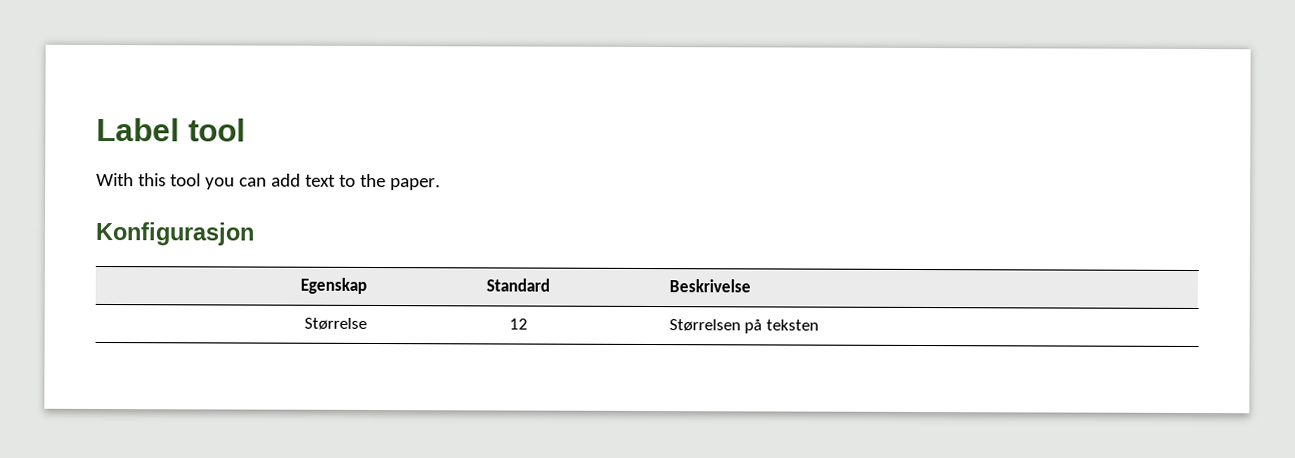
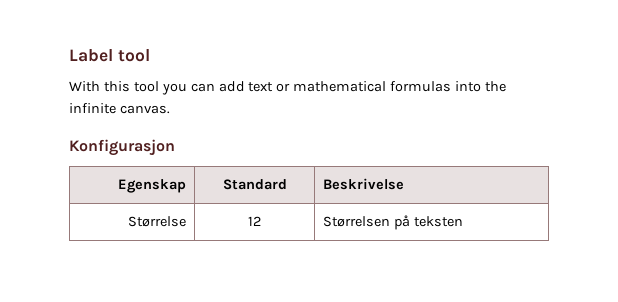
[338,173,441,191] to the paper. -> [276,81,507,92] [69,103,170,114] or mathematical formulas into the infinite canvas.

